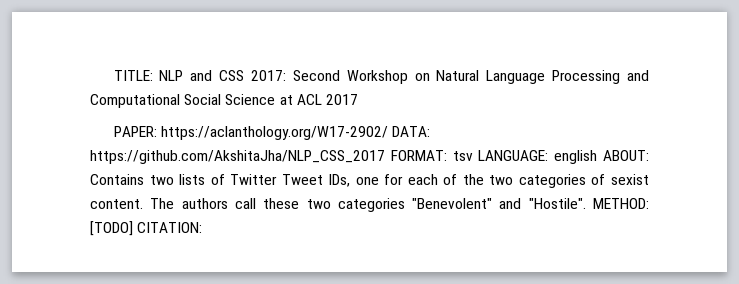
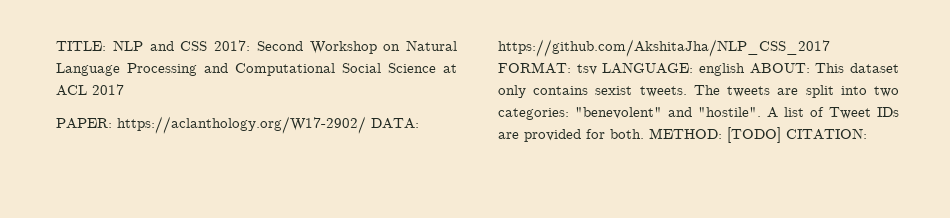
[90,174,649,188] [90,198,586,212] Contains two lists of Twitter Tweet IDs, one for each of the two categories of sexist content. The authors call these two categories "Benevolent" and "Hostile". -> [815,63,899,73] [498,85,899,98] [498,107,899,120] [498,129,644,142] This dataset only contains sexist tweets. The tweets are split into two categories: "benevolent" and "hostile". A list of Tweet IDs are provided for both.

